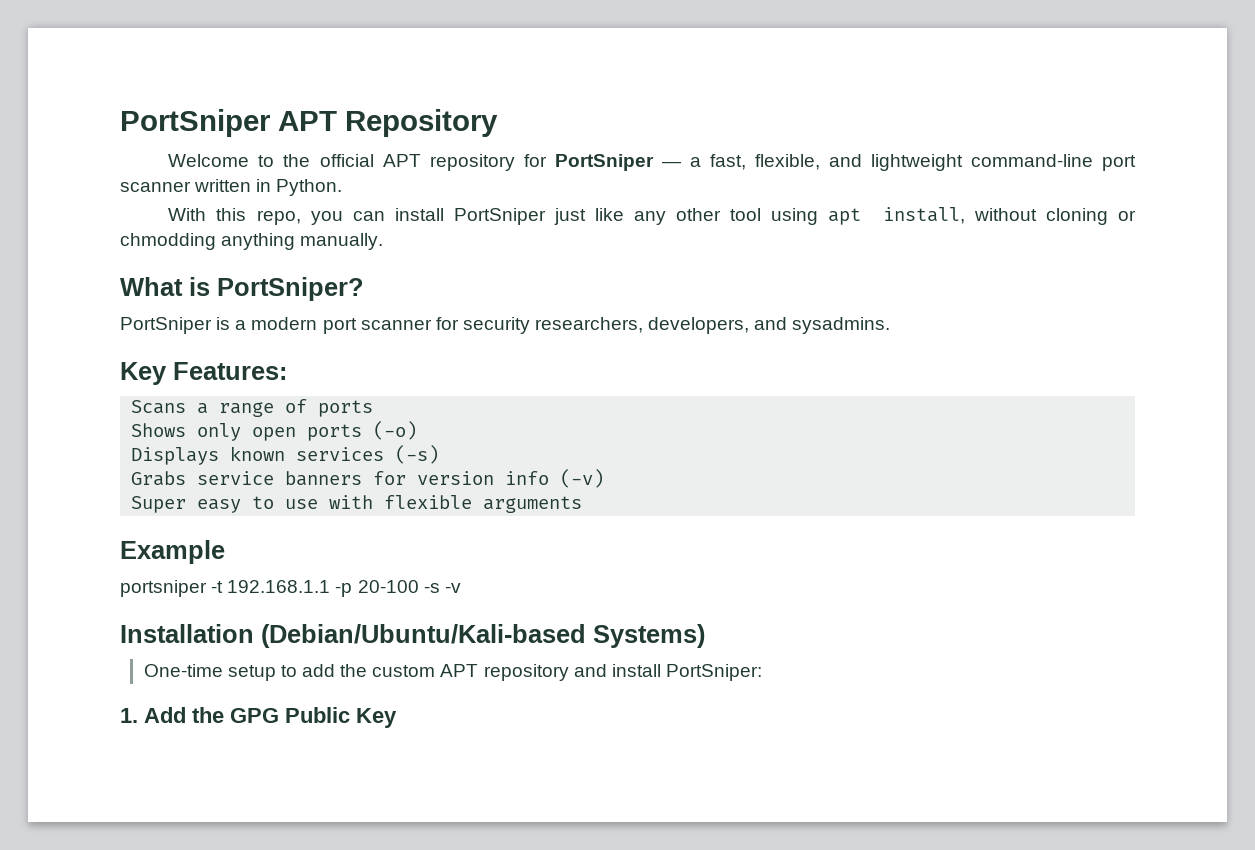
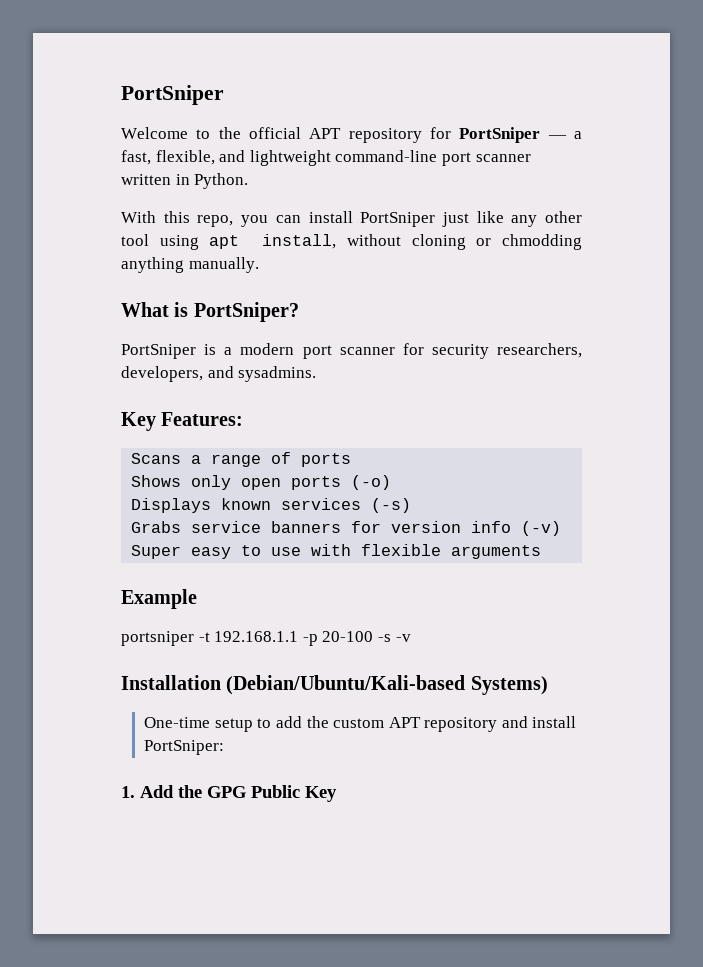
[120,109,498,137] PortSniper APT Repository -> [121,85,224,105] PortSniper

